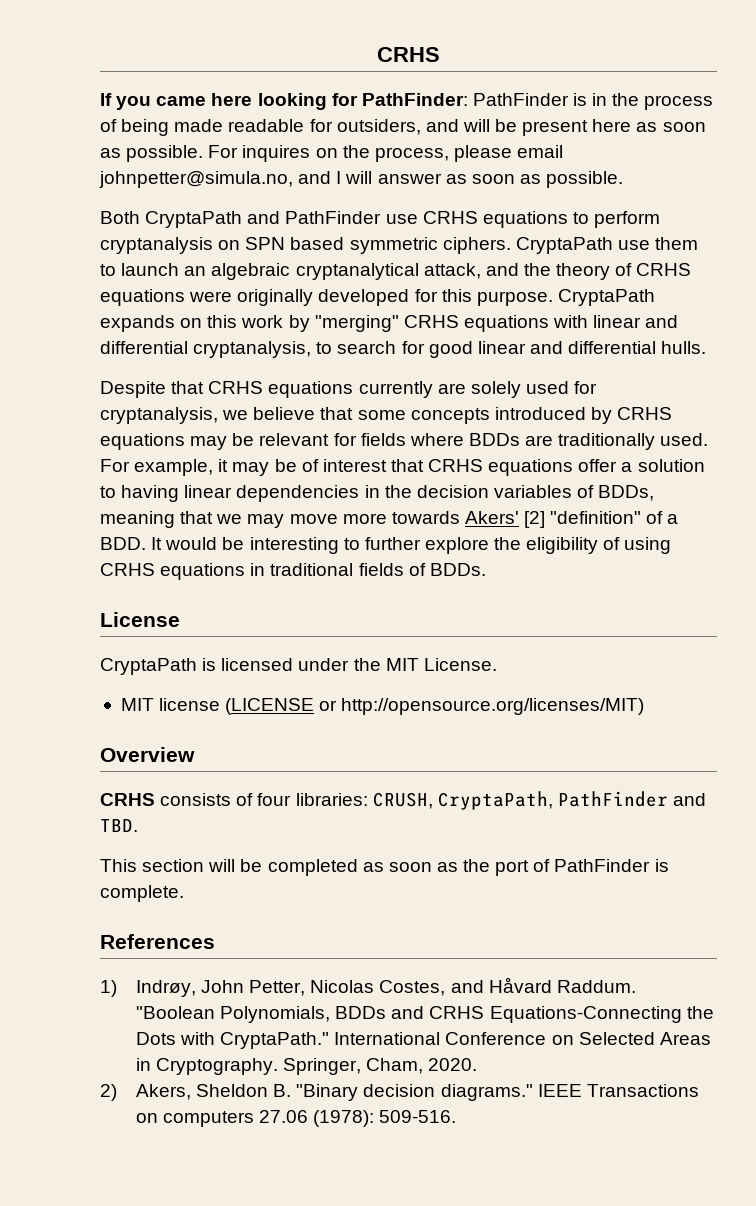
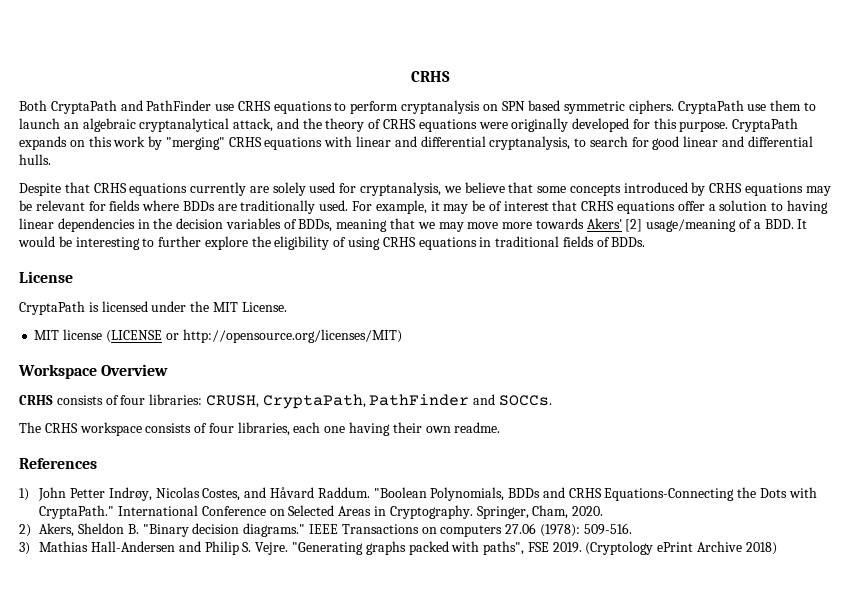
[377,47,440,62] [100,93,714,110] [100,119,706,136] [100,145,564,162] [99,171,624,188] CRHS // If you came here looking for PathFinder: PathFinder is in the process of being made readable for outsiders, and will be present here as soon as possible. For inquires on the process, please email johnpetter@simula.no, and I will answer as soon as possible. -> [410,71,450,82] CRHS
[550,511,642,524] "definition" -> [646,219,737,232] usage/meaning
(645, 706) none -> [18,364,97,379] Workspace
[100,819,138,832] [100,859,669,876] [100,885,184,902] TBD. // This section will be completed as soon as the port of PathFinder is complete. -> [499,395,553,406] [19,422,501,436] SOCCs. // The CRHS workspace consists of four libraries, each one having their own readme.
[135,980,306,997] Indrøy, John Petter, -> [38,487,152,501] John Petter Indrøy,
(457, 1116) none -> [19,541,777,555] // 3) Mathias Hall-Andersen and Philip S. Vejre. "Generating graphs packed with paths", FSE 2019. (Cryptology ePrint Archive 2018)

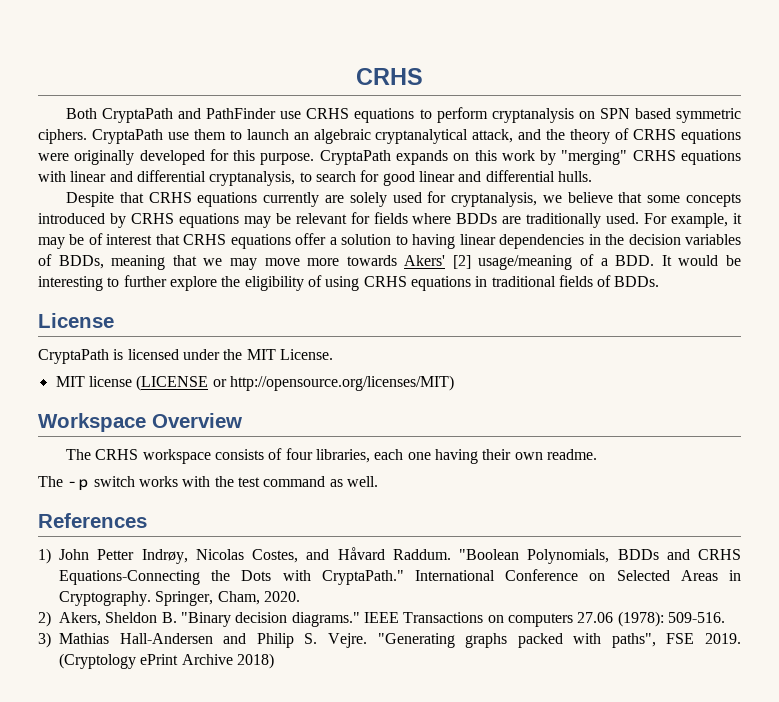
[19,394,553,409] // CRHS consists of four libraries: CRUSH, CryptaPath, PathFinder and SOCCs. -> (242, 420) none
(501, 427) none -> [38,476,378,491] // The -p switch works with the test command as well.

